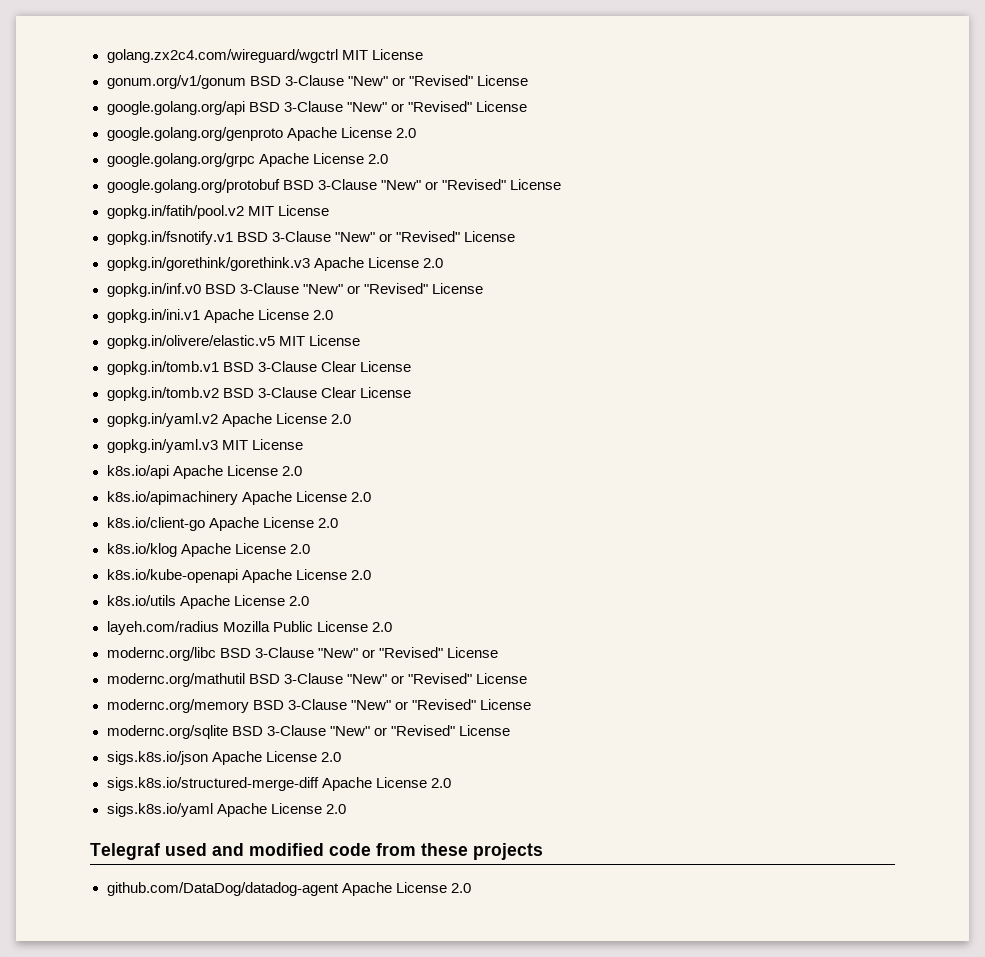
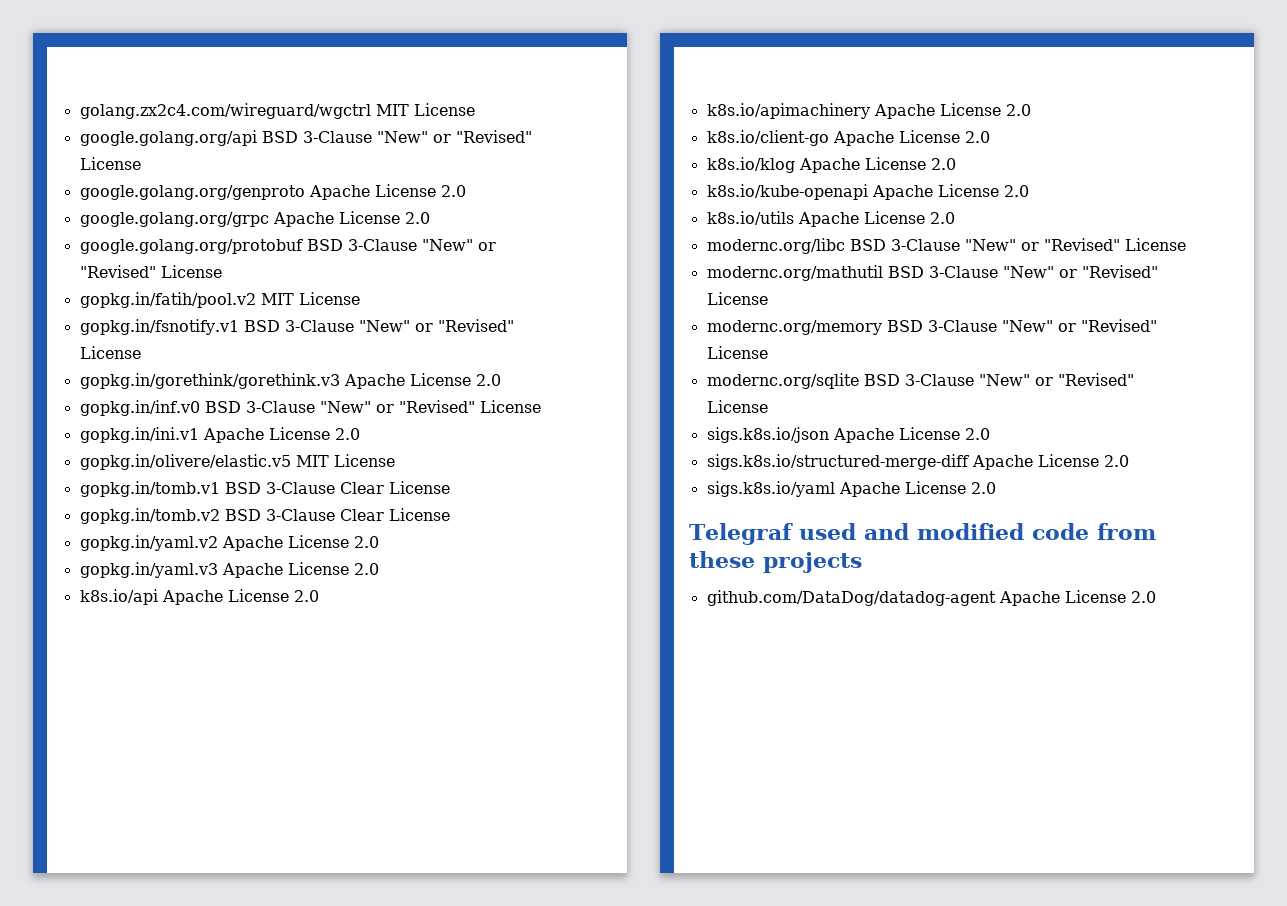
[106,75,528,89] // gonum.org/v1/gonum BSD 3-Clause "New" or "Revised" License -> (475, 109) none
[221,439,303,450] MIT License -> [221,562,379,578] Apache License 2.0
[106,621,392,635] // layeh.com/radius Mozilla Public License 2.0 -> (955, 218) none

